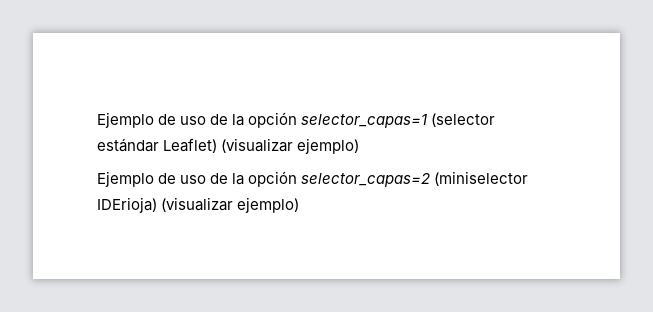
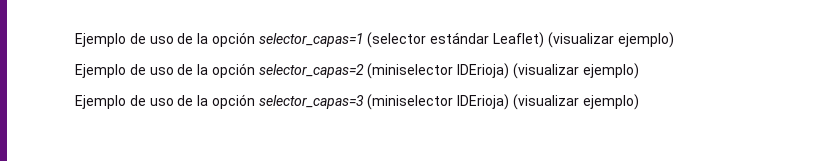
(300, 205) none -> [75,94,639,110] // Ejemplo de uso de la opción selector_capas=3 (miniselector IDErioja) (visualizar ejemplo)

